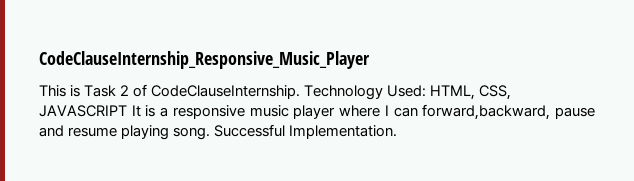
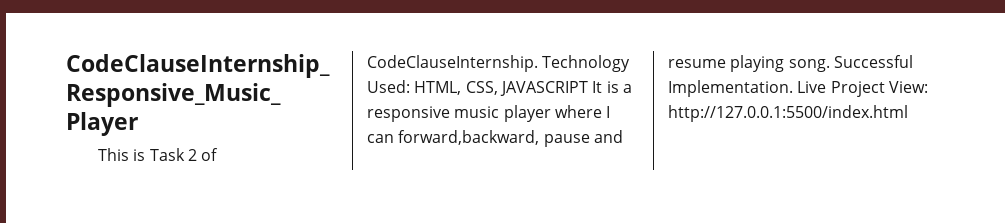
(398, 132) none -> [797,81,928,97] [668,105,908,122] Live Project View: http://127.0.0.1:5500/index.html

